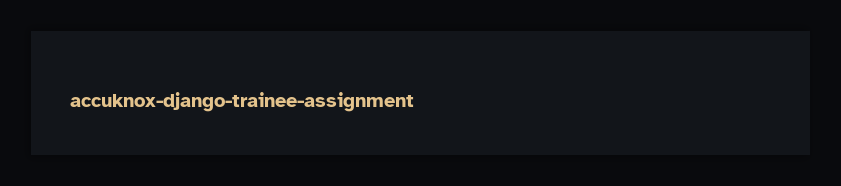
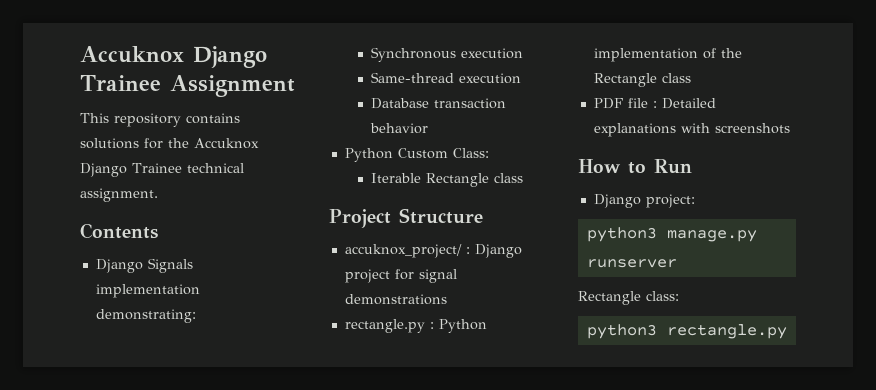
[70,92,414,112] accuknox-django-trainee-assignment -> [80,46,267,68] [80,75,295,97] [80,113,240,127] [80,138,259,149] [80,163,244,177] [80,188,158,202] [80,223,158,239] [95,258,193,273] [95,284,200,298] [95,309,196,323] [370,47,523,62] [370,72,521,84] [370,98,506,109] [369,123,428,134] [344,148,489,162] [370,173,523,187] [329,208,483,228] [344,244,522,258] [344,269,457,283] [344,294,447,305] [344,319,487,333] [593,48,742,62] [593,73,691,87] [593,98,716,109] [593,123,790,137] [578,159,692,174] [593,194,695,208] [586,227,757,242] [586,259,677,268] [578,291,679,305] [586,324,787,339] Accuknox Django Trainee Assignment // This repository contains solutions for the Accuknox Django Trainee technical assignment. // Contents // Django Signals implementation demonstrating: // Synchronous execution // Same-thread execution // Database transaction behavior // Python Custom Class: // Iterable Rectangle class // Project Structure // accuknox_project/ : Django project for signal demonstrations // rectangle.py : Python implementation of the Rectangle class // PDF file : Detailed explanations with screenshots // How to Run // Django project: // python3 manage.py runserver // Rectangle class: // python3 rectangle.py

